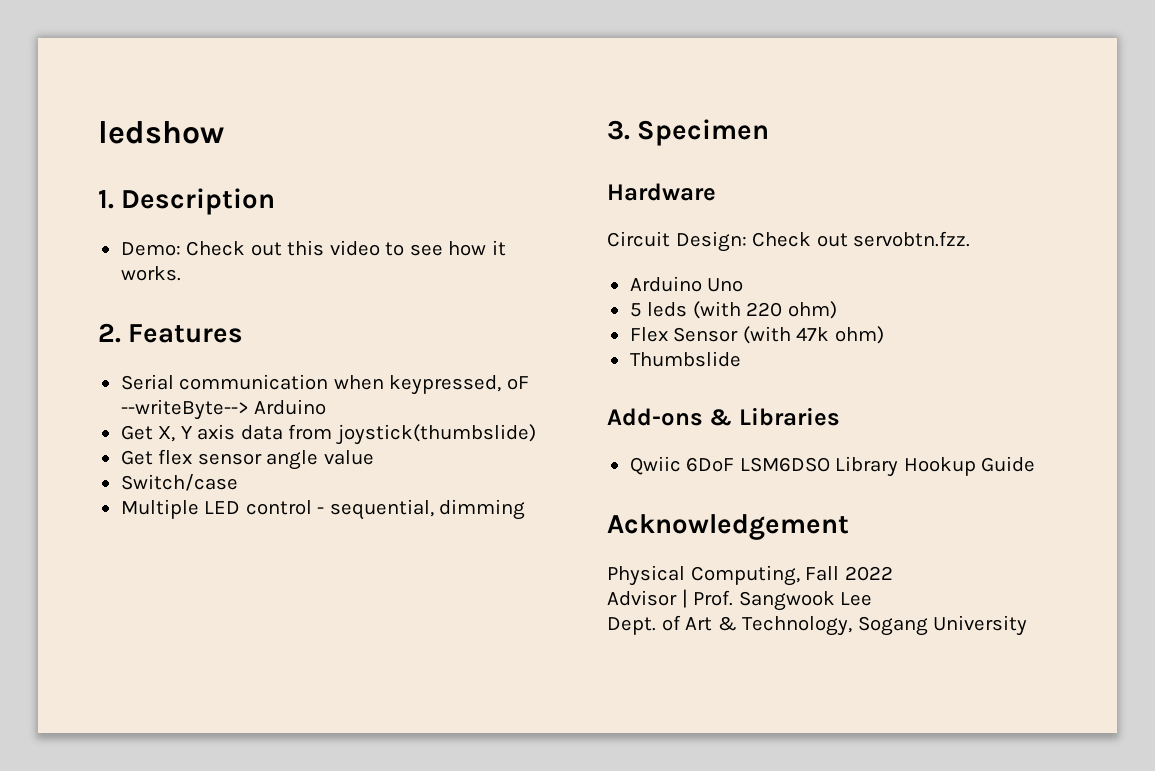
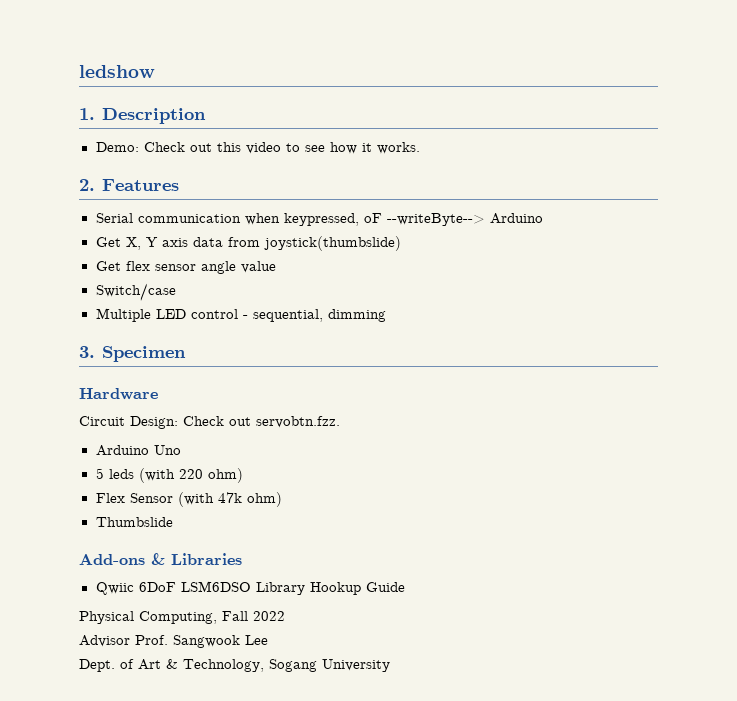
[607,514,849,540] // Acknowledgement -> (405, 587) none
[681,589,688,608] | -> (130, 641) none

